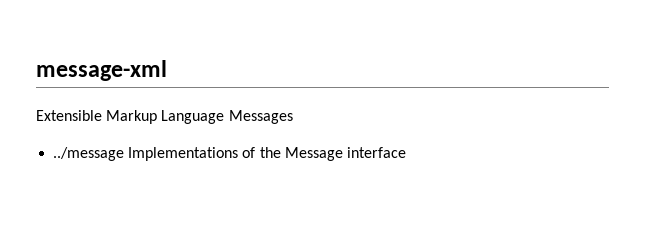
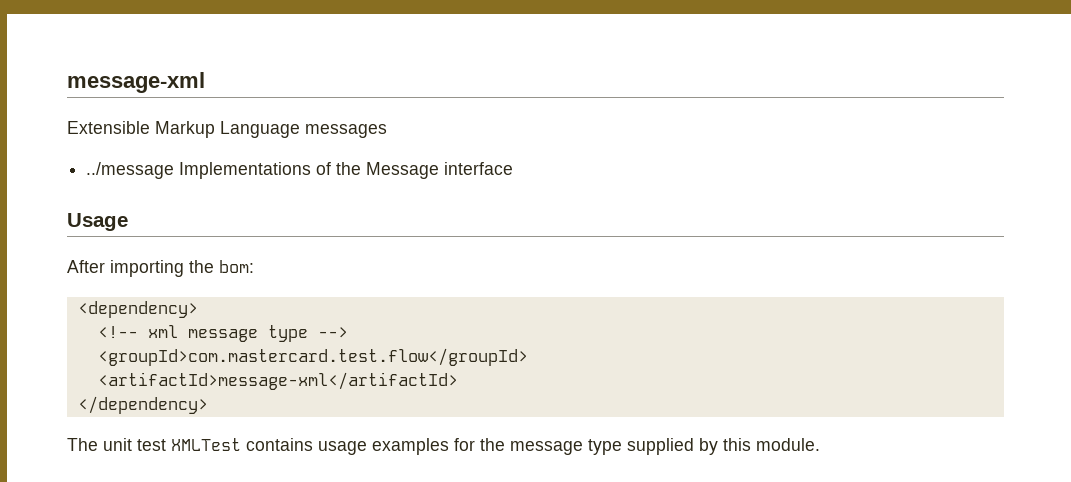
[228,110,293,124] Messages -> [305,124,387,138] messages
(406, 152) none -> [67,213,128,231] [67,260,254,277] [77,301,198,318] [97,325,348,342] [97,348,528,366] [97,372,458,390] [77,396,208,414] [67,438,820,455] // Usage // After importing the bom: // <dependency> // <!-- xml message type --> // <groupId>com.mastercard.test.flow</groupId> // <artifactId>message-xml</artifactId> // </dependency> // The unit test XMLTest contains usage examples for the message type supplied by this module.

